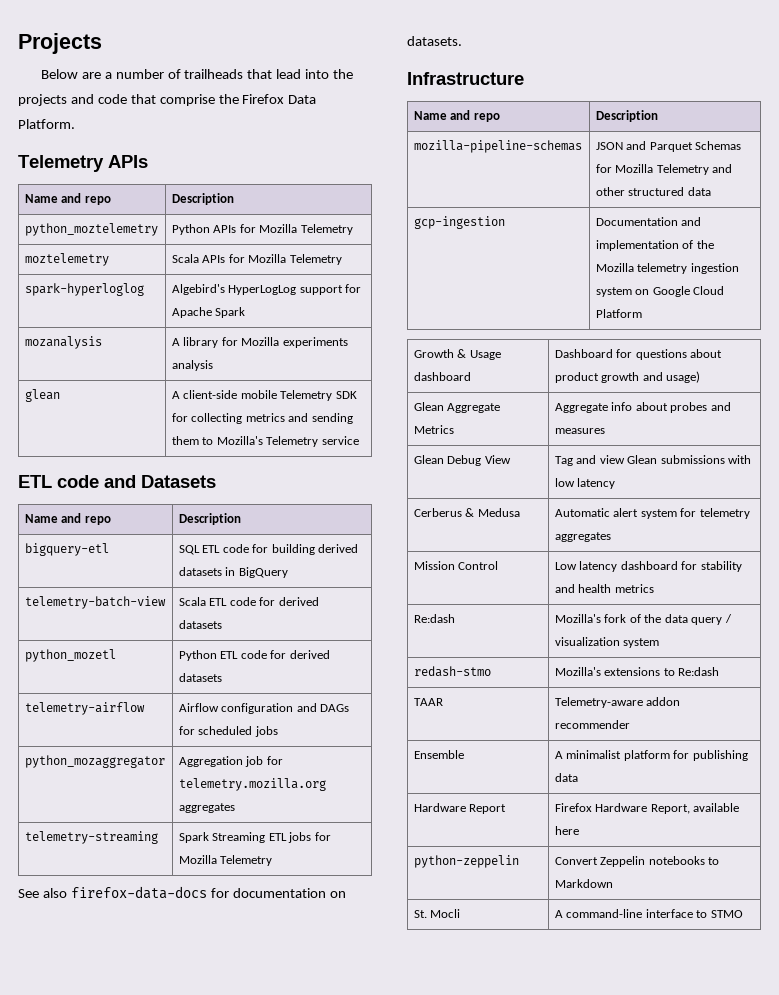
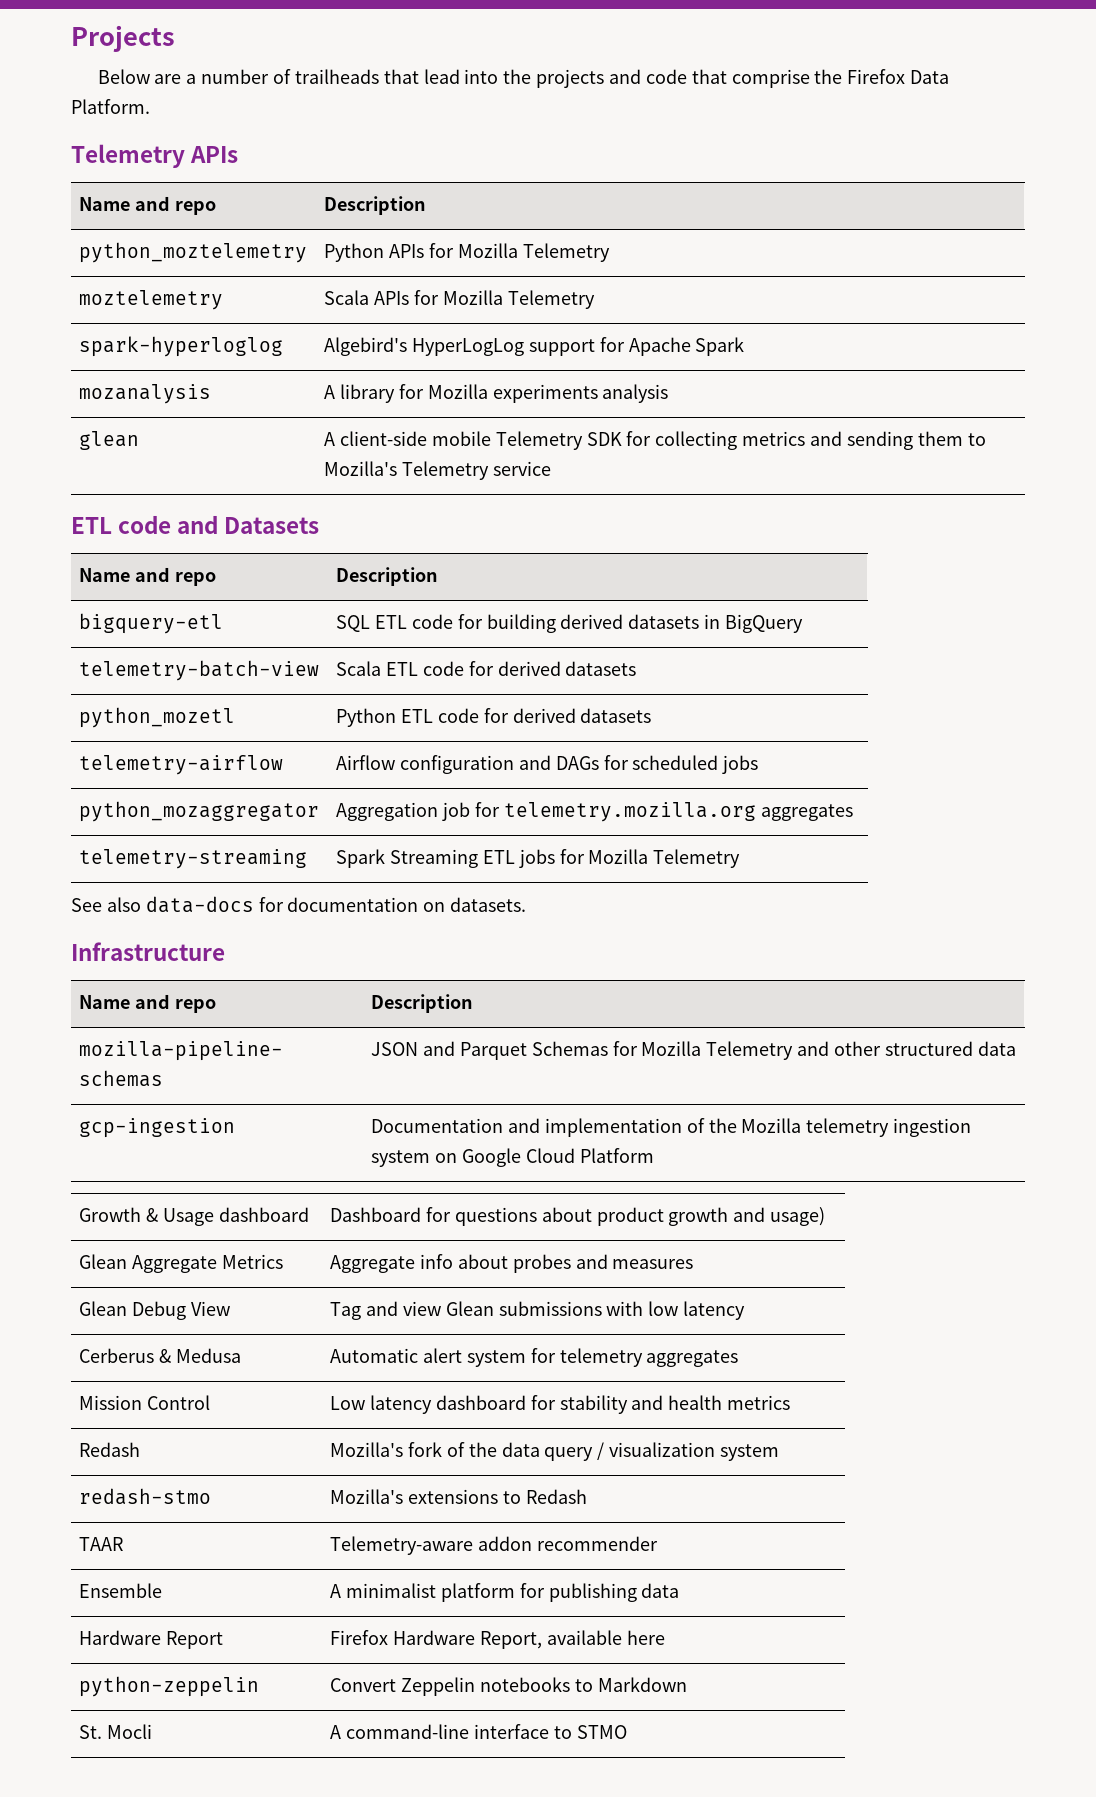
[70,886,207,899] firefox-data-docs -> [145,896,254,913] data-docs
[413,614,455,623] Re:dash -> [79,1442,141,1457] Redash
[678,667,720,676] Re:dash -> [525,1489,587,1504] Redash

